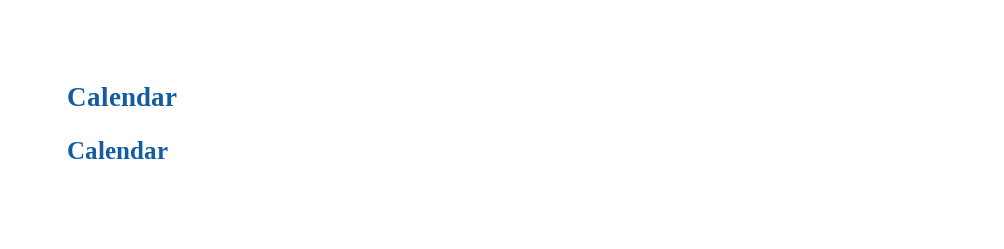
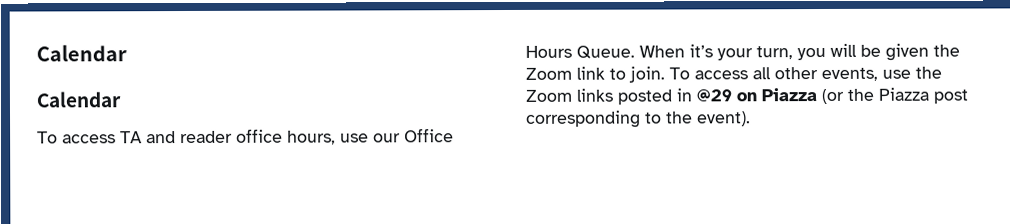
(168, 150) none -> [37,128,454,145] [525,43,960,61] [525,66,942,83] [525,87,968,105] [525,110,751,128] // To access TA and reader office hours, use our Office Hours Queue. When it’s your turn, you will be given the Zoom link to join. To access all other events, use the Zoom links posted in @29 on Piazza (or the Piazza post corresponding to the event).

